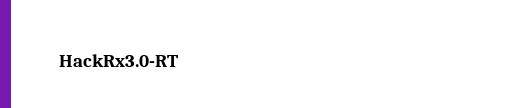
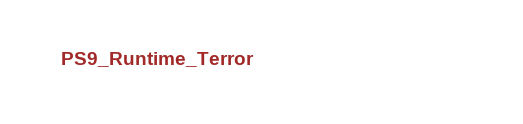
[59,54,178,67] HackRx3.0-RT -> [61,52,254,67] PS9_Runtime_Terror

